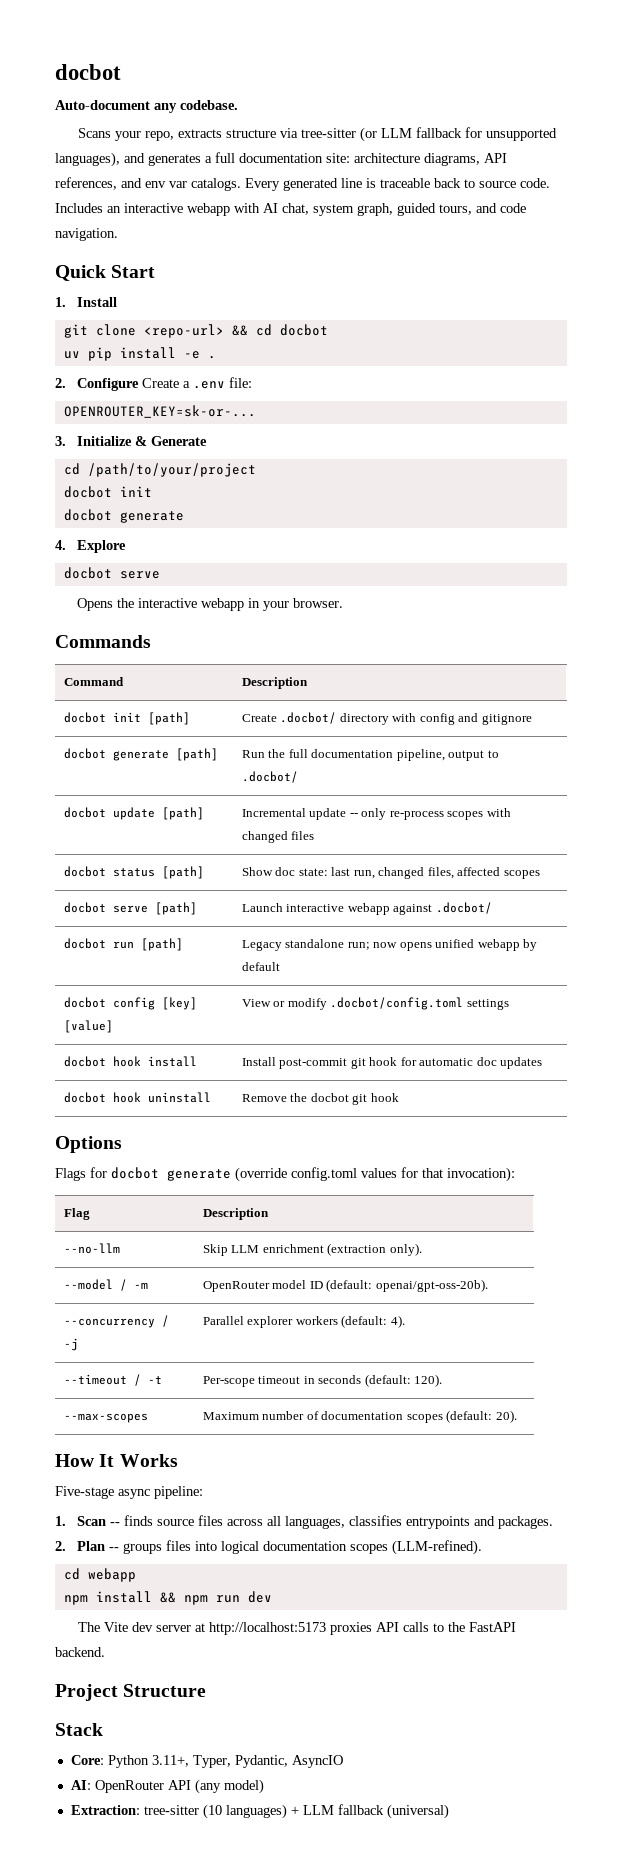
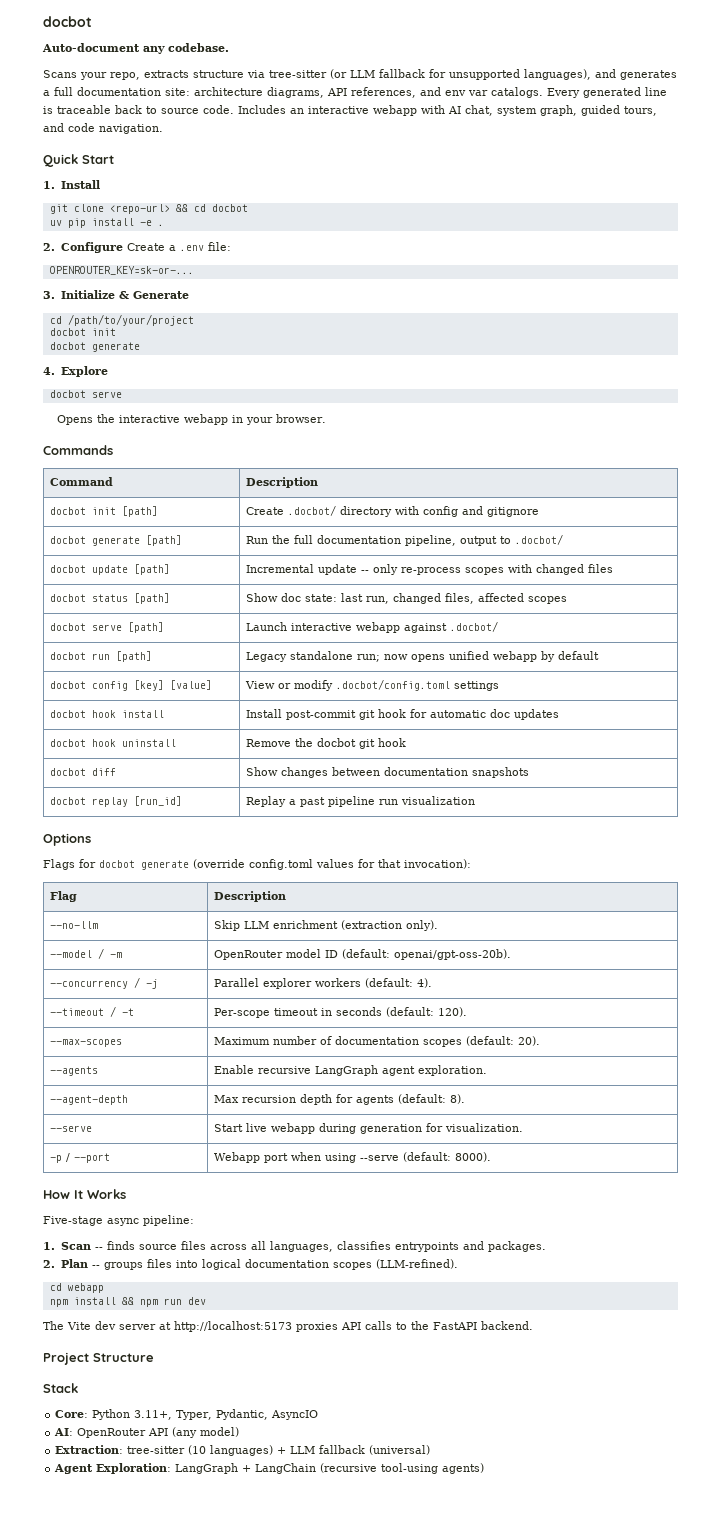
(399, 1097) none -> [50,768,117,776] [246,767,530,778] [50,796,183,807] [246,796,476,807] // docbot diff | Show changes between documentation snapshots // docbot replay [run_id] | Replay a past pipeline run visualization
(517, 1416) none -> [50,1066,99,1076] [214,1065,488,1076] [50,1095,129,1105] [214,1094,466,1105] [50,1125,93,1132] [214,1123,524,1134] [50,1153,111,1163] [214,1152,492,1163] // --agents | Enable recursive LangGraph agent exploration. // --agent-depth | Max recursion depth for agents (default: 8). // --serve | Start live webapp during generation for visualization. // -p / --port | Webapp port when using --serve (default: 8000).
(449, 1811) none -> [54,1463,485,1474] // Agent Exploration: LangGraph + LangChain (recursive tool-using agents)

